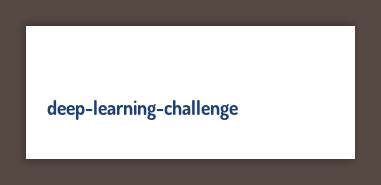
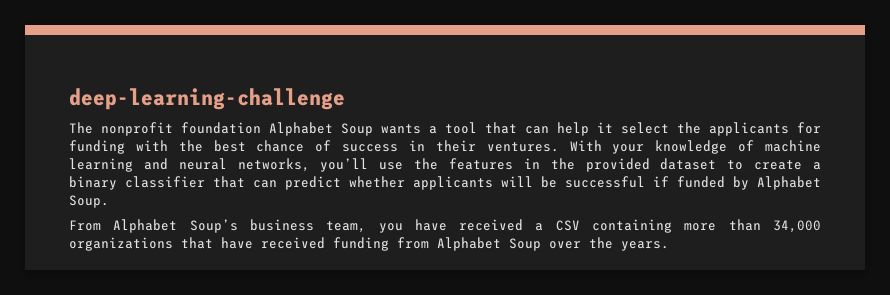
(238, 110) none -> [69,122,821,136] [69,140,821,154] [69,158,821,172] [69,176,821,190] [69,195,109,208] [69,219,821,233] [69,237,669,251] // The nonprofit foundation Alphabet Soup wants a tool that can help it select the applicants for funding with the best chance of success in their ventures. With your knowledge of machine learning and neural networks, you’ll use the features in the provided dataset to create a binary classifier that can predict whether applicants will be successful if funded by Alphabet Soup. // From Alphabet Soup’s business team, you have received a CSV containing more than 34,000 organizations that have received funding from Alphabet Soup over the years.

